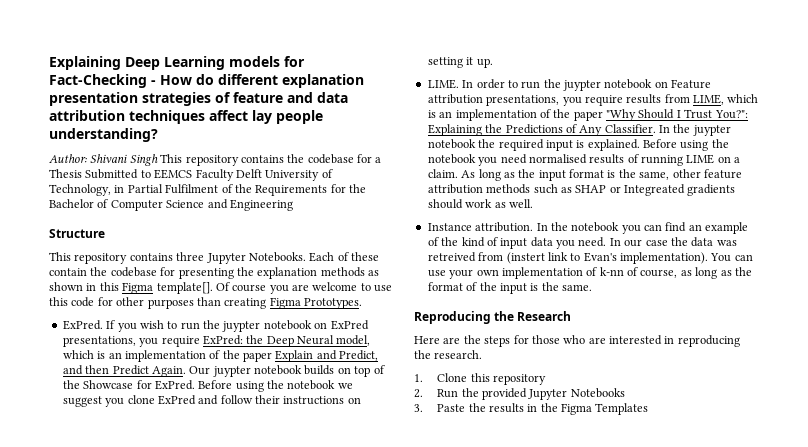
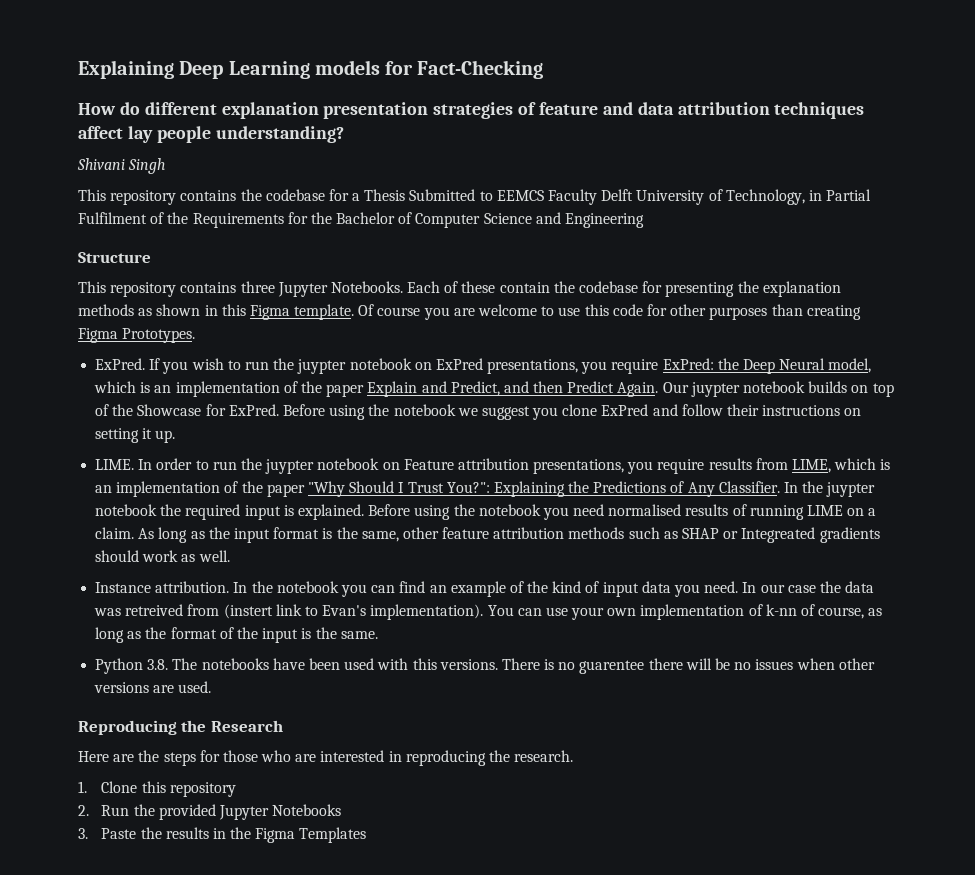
[151,80,156,85] - -> (544, 69) //
[49,154,87,163] Author: -> (344, 134) none
(158, 160) none -> (166, 166) //
[156,282,213,294] template[]. -> [294,304,355,320] template.
(592, 287) none -> [95,658,875,674] [94,681,212,693] // Python 3.8. The notebooks have been used with this versions. There is no guarentee there will be no issues when other versions are used.

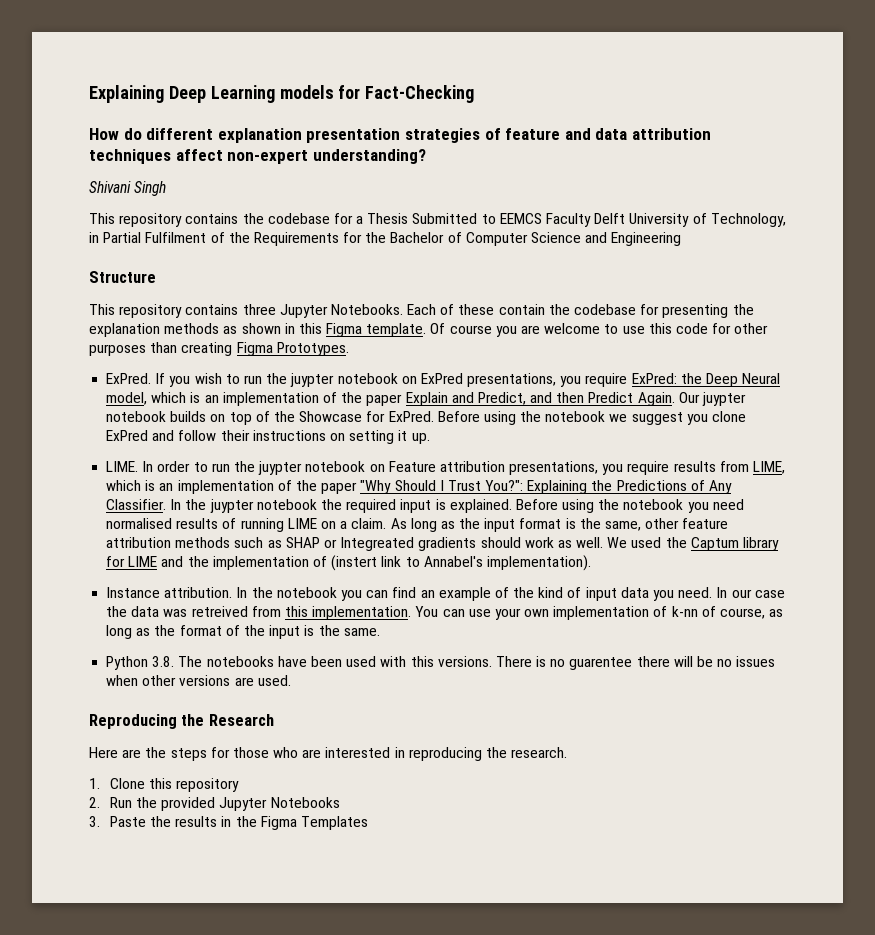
[127,126,211,143] lay people -> [227,150,309,164] non-expert
(230, 556) none -> [607,537,780,551] [106,555,591,571] We used the Captum library for LIME and the implementation of (instert link to Annabel's implementation).
[223,604,484,620] (instert link to Evan's implementation). -> [284,606,412,620] this implementation.

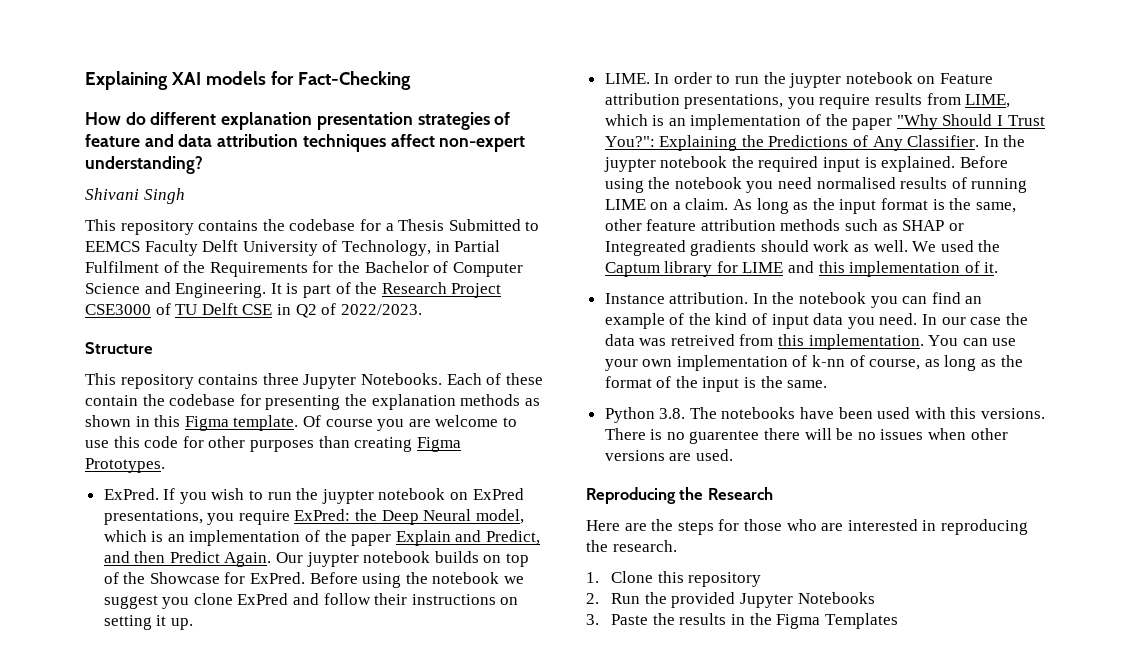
[89,85,275,103] Explaining Deep Learning -> [85,71,201,90] Explaining XAI
[611,232,682,246] Engineering -> [175,282,502,298] [85,303,422,318] Engineering. It is part of the Research Project CSE3000 of TU Delft CSE in Q2 of 2022/2023.
[187,555,591,571] the implementation of (instert link to Annabel's implementation). -> [818,261,999,277] this implementation of it.

